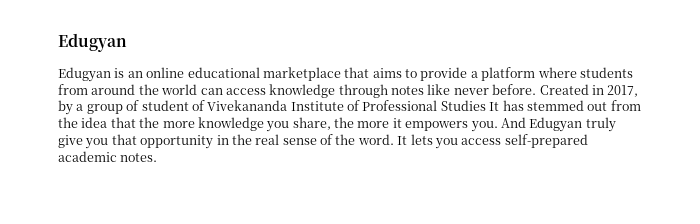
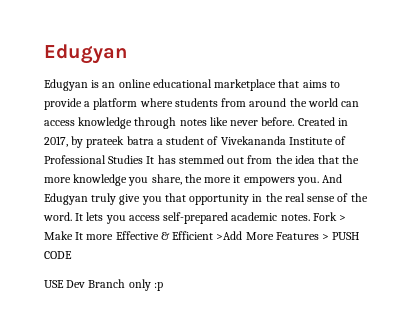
[76,100,140,114] a group of -> [86,136,163,148] prateek batra a
(158, 157) none -> [312,212,347,221] [44,231,360,240] [44,251,72,259] [44,279,163,291] Fork > Make It more Effective & Efficient >Add More Features > PUSH CODE // USE Dev Branch only :p

